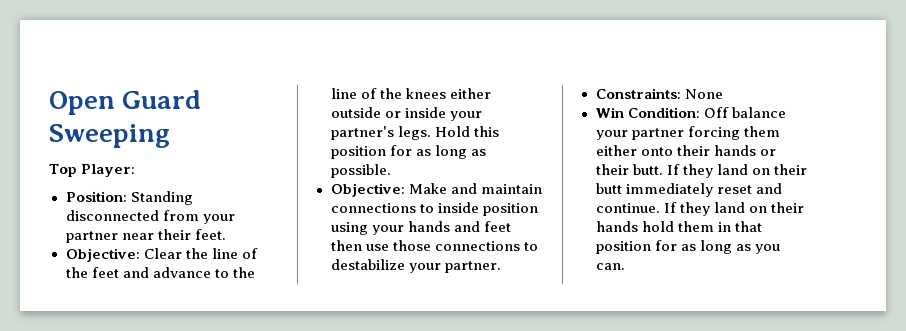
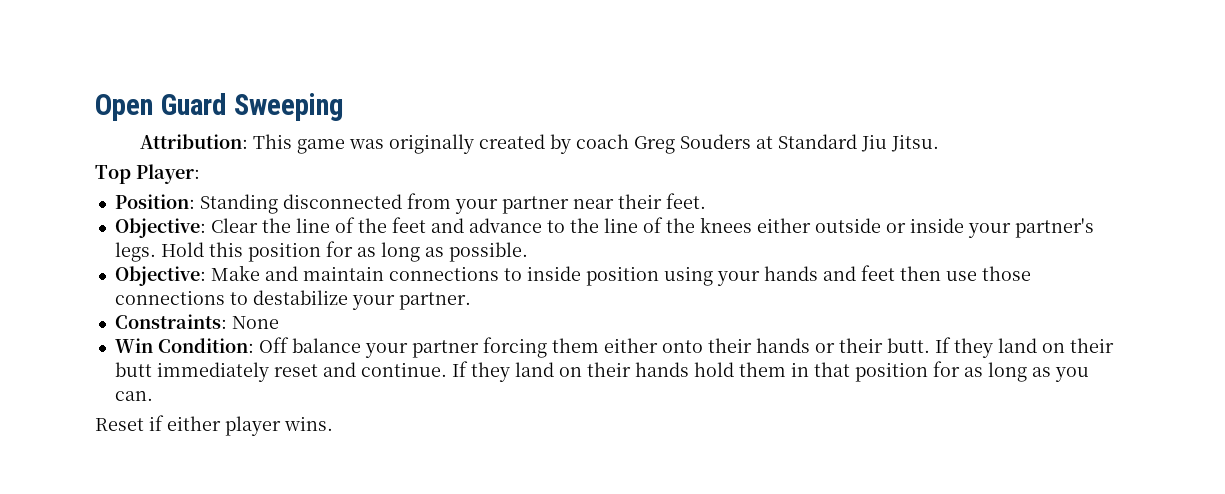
(170, 136) none -> [140,134,940,154] // Attribution: This game was originally created by coach Greg Souders at Standard Jiu Jitsu.
(625, 266) none -> [95,415,333,436] // Reset if either player wins.

